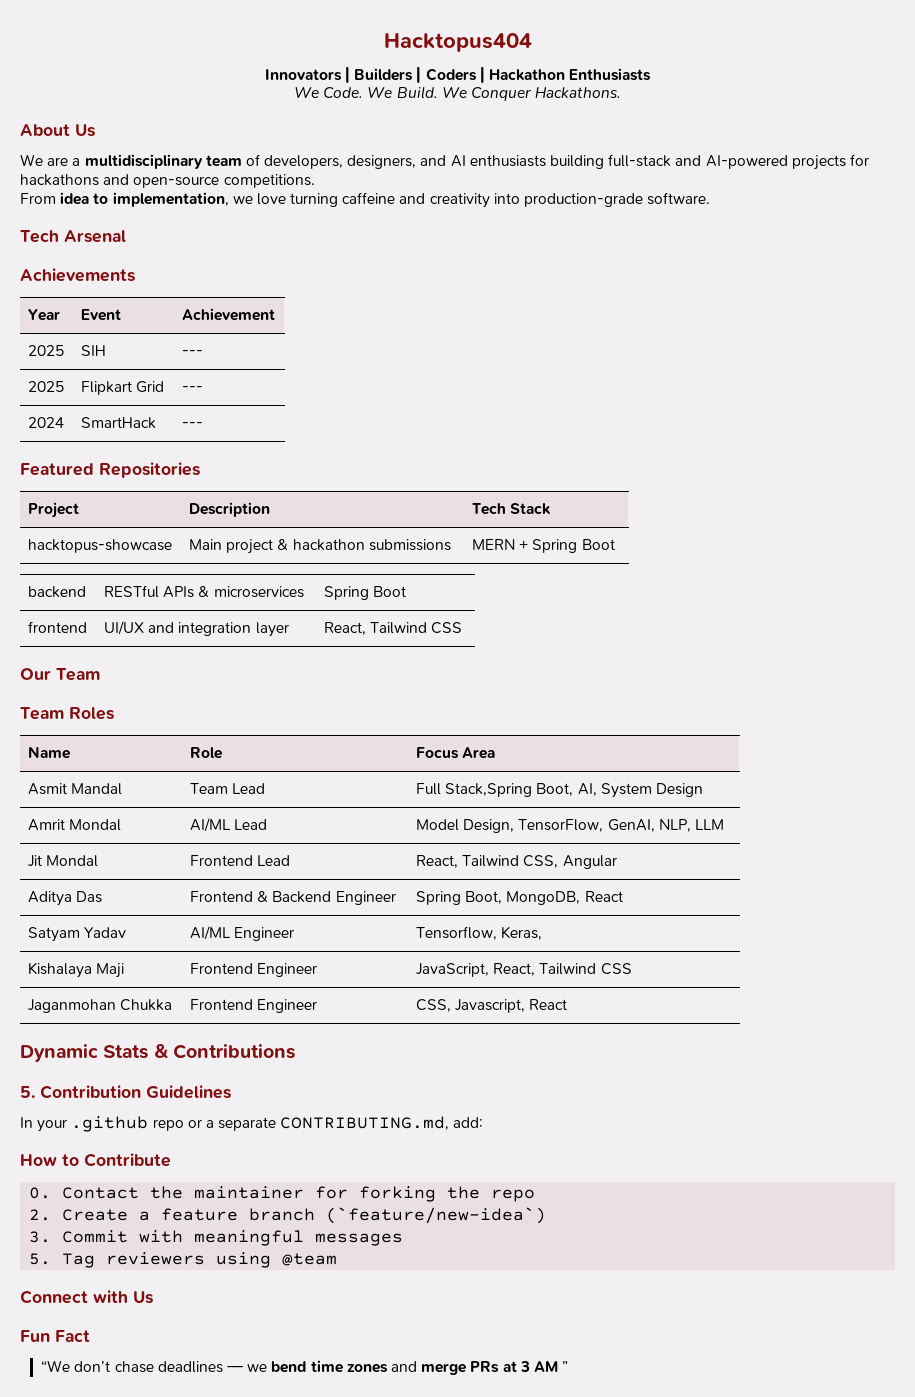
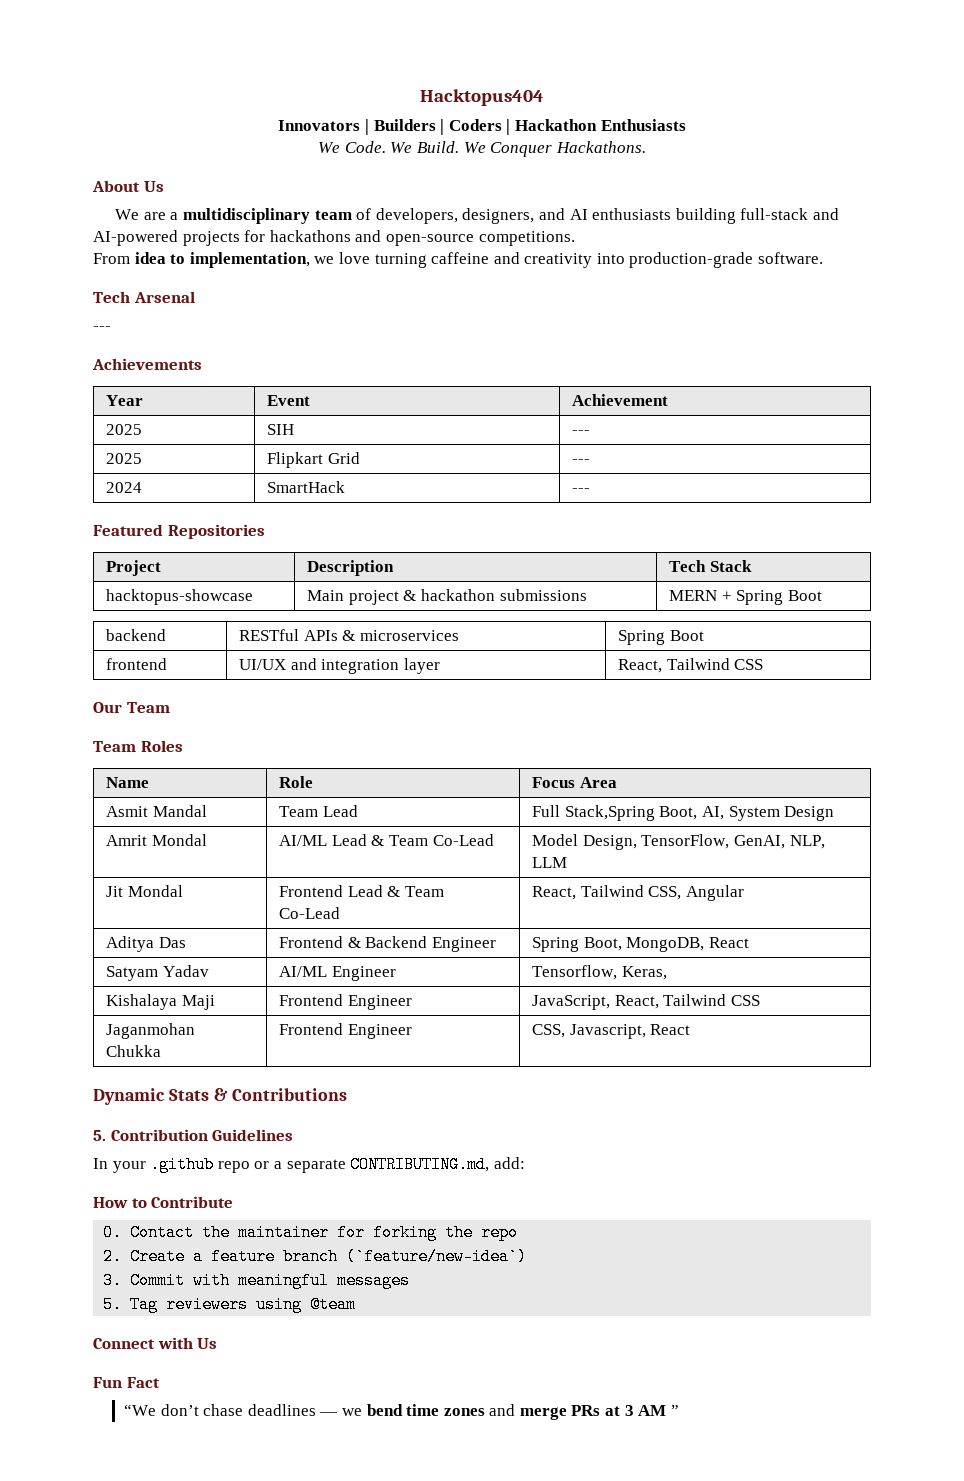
(126, 236) none -> [93,326,111,331] // ---
(268, 824) none -> [371,834,494,846] & Team Co-Lead
(291, 860) none -> [387,886,444,897] [279,907,341,919] & Team Co-Lead

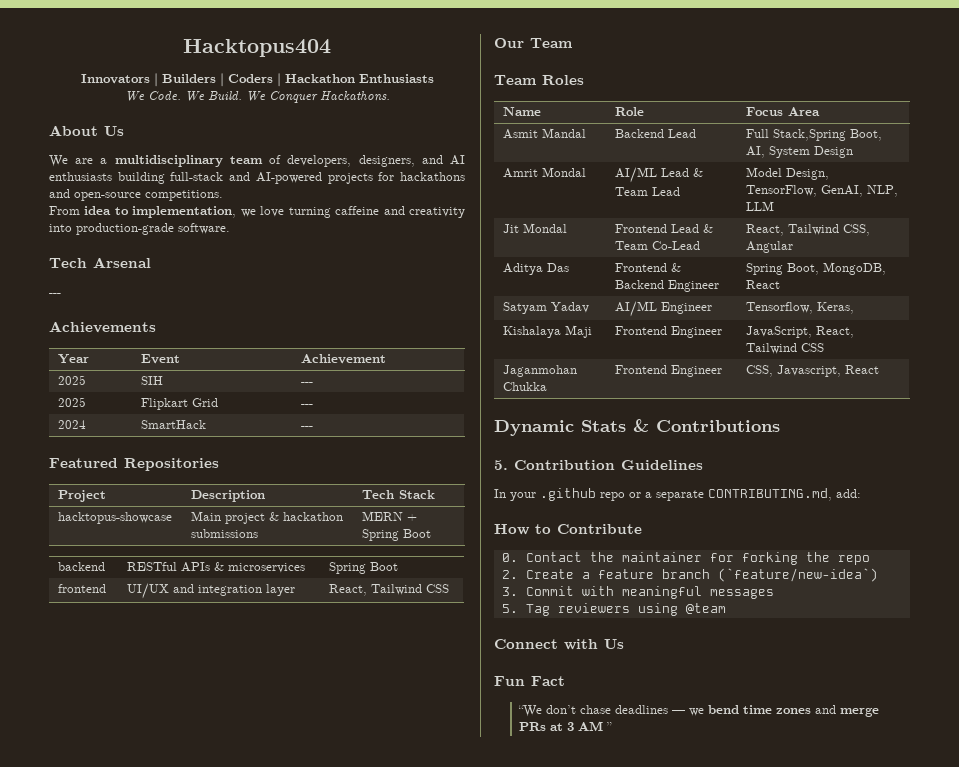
[279,806,319,817] Team -> [615,129,665,138] Backend
[432,834,494,846] Co-Lead -> [652,187,681,196] Lead

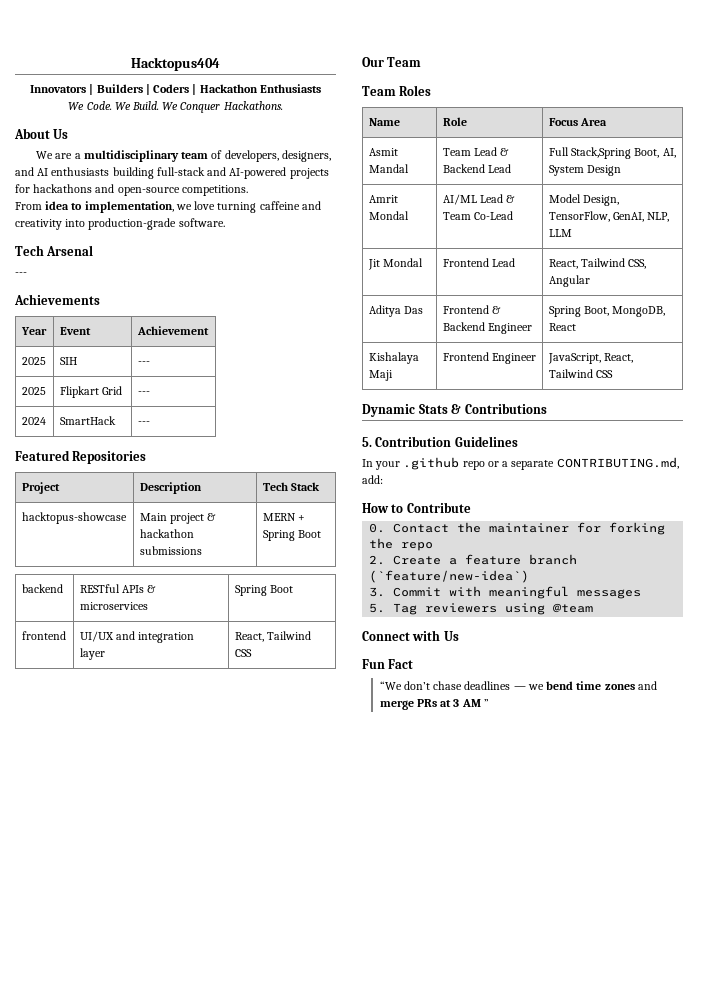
(587, 133) none -> [442,147,510,156] Team Lead &
[652,187,681,196] Lead -> [474,211,514,220] Co-Lead
[703,224,714,233] [615,241,701,250] & Team Co-Lead -> (516, 262) none
[503,302,590,314] [615,301,713,317] [746,302,855,314] // Satyam Yadav | AI/ML Engineer | Tensorflow, Keras, -> (576, 327) none
[503,365,578,377] [503,382,548,391] [615,365,723,377] [746,365,880,377] // Jaganmohan Chukka | Frontend Engineer | CSS, Javascript, React -> (614, 374) none

